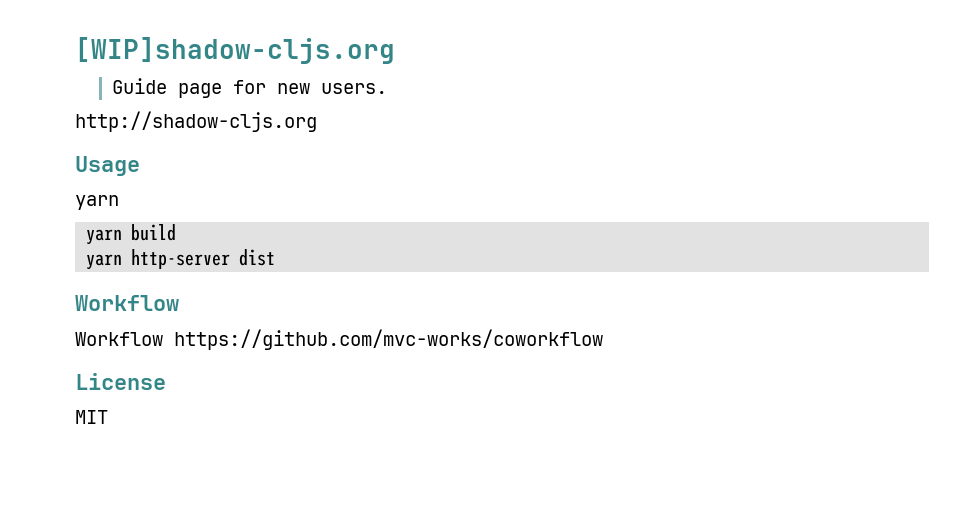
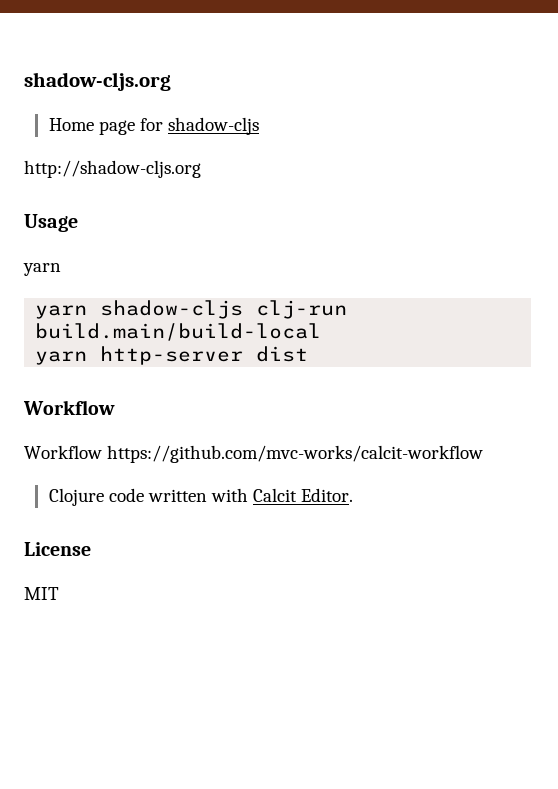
[75,37,395,64] [111,78,387,98] [WIP]shadow-cljs.org // Guide page for new users. -> [24,72,171,91] [48,117,260,135] shadow-cljs.org // Home page for shadow-cljs
[131,224,177,241] build -> [100,300,348,319] [35,323,322,341] shadow-cljs clj-run build.main/build-local
[174,329,603,350] https://github.com/mvc-works/coworkflow -> [107,445,484,463] [48,488,354,506] https://github.com/mvc-works/calcit-workflow // Clojure code written with Calcit Editor.

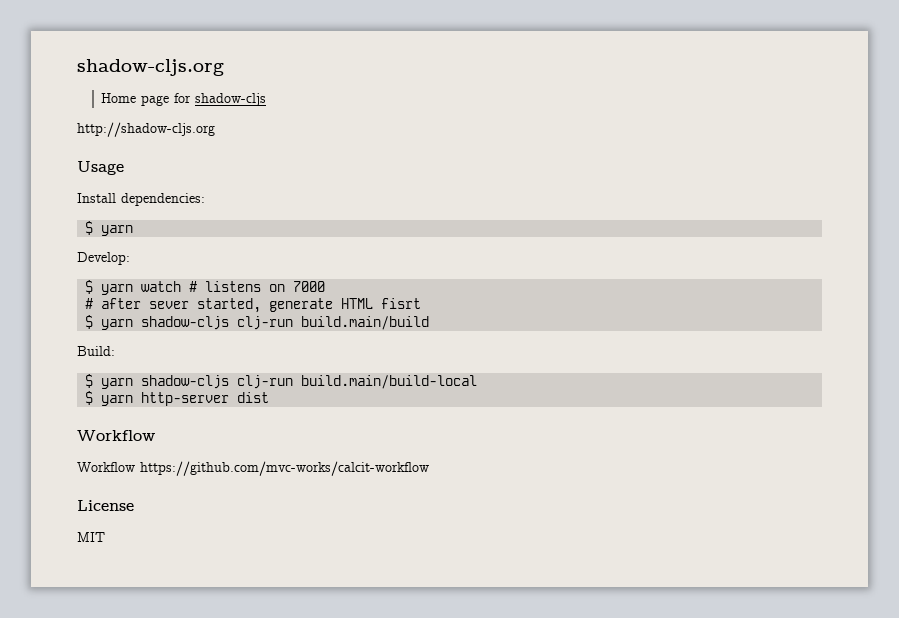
[23,263,61,276] yarn // -> [77,193,205,206] [85,221,134,236] [77,252,130,265] [85,280,326,295] [85,298,422,313] [85,315,430,330] [77,346,115,356] [85,374,94,388] Install dependencies: // $ yarn // Develop: // $ yarn watch # listens on 7000 // # after sever started, generate HTML fisrt // $ yarn shadow-cljs clj-run build.main/build // Build: // $
(322, 332) none -> [85,391,94,405] $
[48,488,354,506] // Clojure code written with Calcit Editor. -> (429, 468) none

